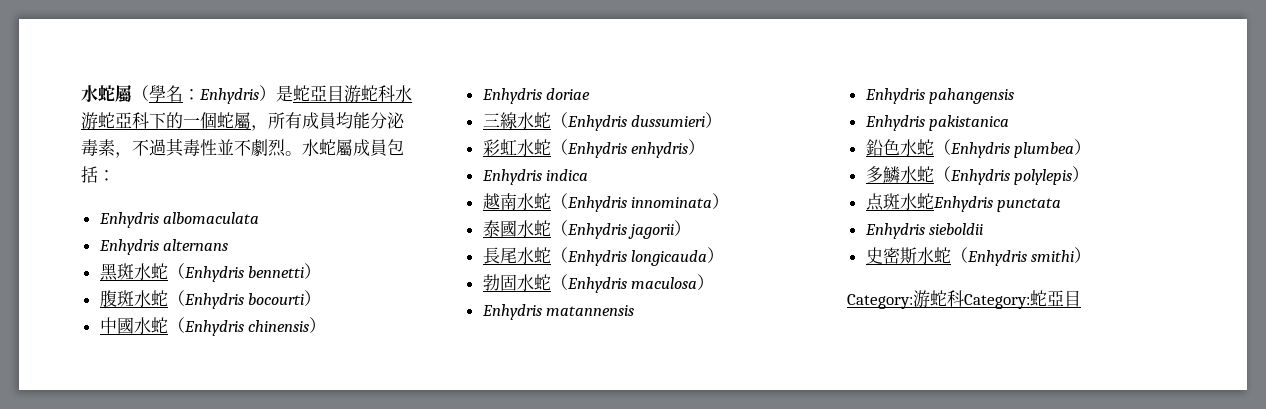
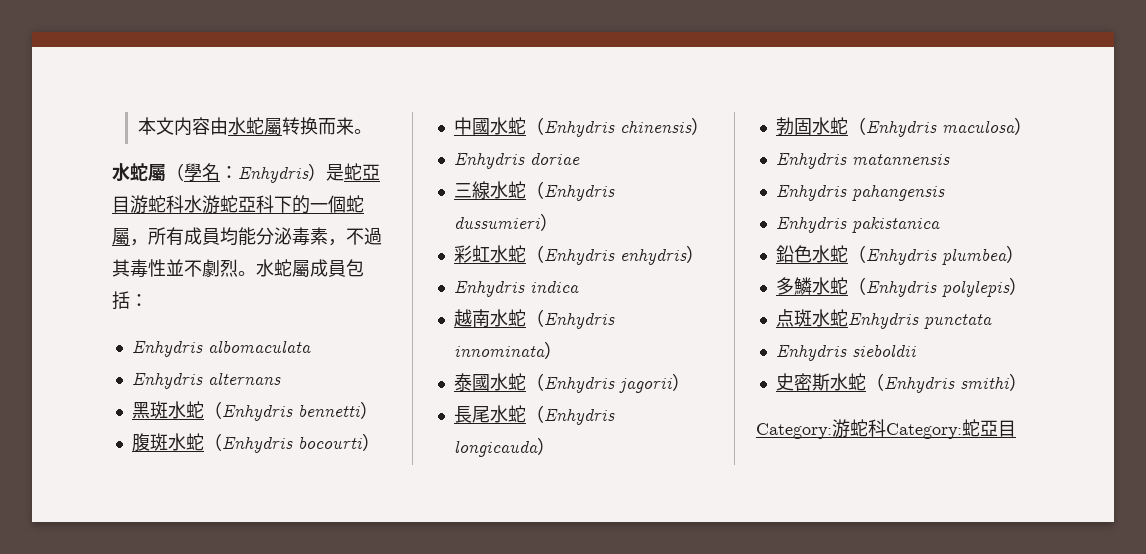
(81, 93) none -> [137,117,372,136] 本文内容由水蛇屬转换而来。 //

